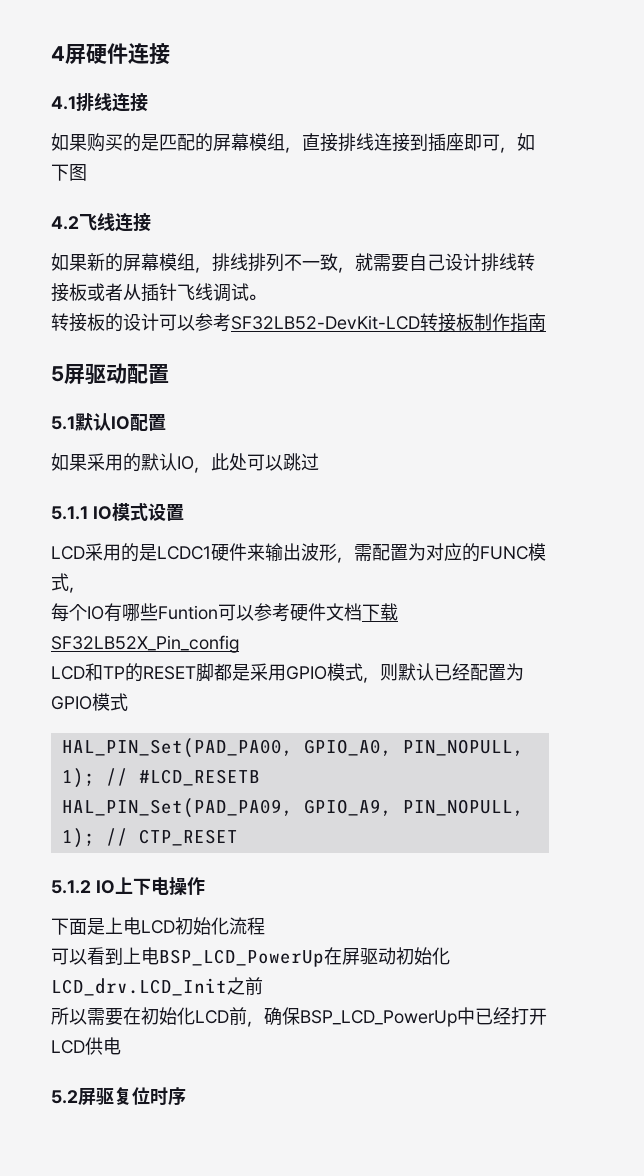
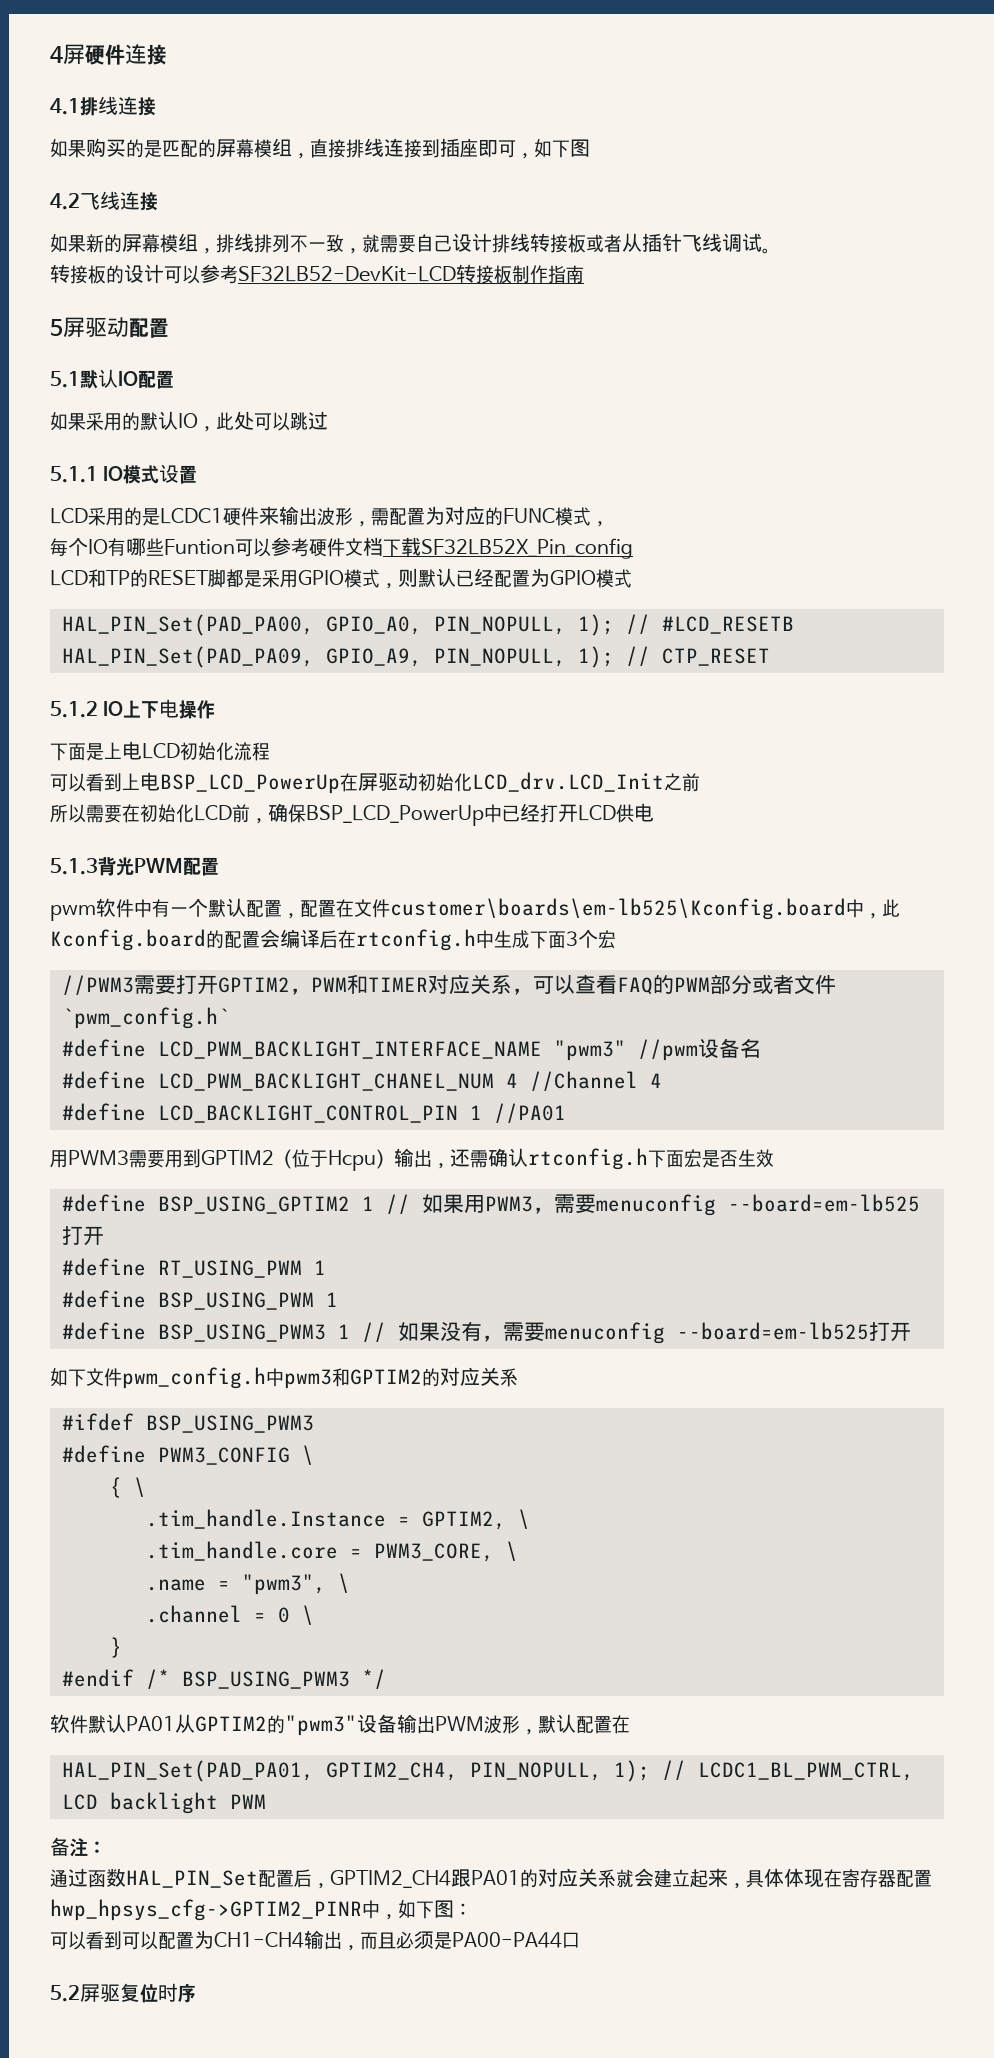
(121, 1046) none -> [50,857,219,876] [50,898,900,921] [50,929,616,951] [62,974,836,995] [62,1007,230,1029] [62,1038,761,1061] [62,1071,662,1091] [62,1103,566,1123] [50,1148,774,1171] [62,1194,920,1216] [62,1226,104,1246] [62,1258,326,1278] [62,1290,338,1310] [62,1321,911,1344] [50,1367,518,1389] [62,1413,314,1433] [62,1445,314,1465] [110,1477,146,1498] [146,1509,530,1530] [146,1541,518,1562] [146,1573,350,1595] [146,1605,314,1625] [110,1637,122,1658] [62,1669,386,1689] [50,1714,630,1736] [62,1760,914,1782] [62,1792,266,1814] [50,1837,106,1857] [50,1868,932,1889] [50,1899,472,1921] [50,1930,580,1951] // 5.1.3背光PWM配置 // pwm软件中有一个默认配置，配置在文件customer\boards\em-lb525\Kconfig.board中，此Kconfig.board的配置会编译后在rtconfig.h中生成下面3个宏 // //PWM3需要打开GPTIM2，PWM和TIMER对应关系，可以查看FAQ的PWM部分或者文件`pwm_config.h` // #define LCD_PWM_BACKLIGHT_INTERFACE_NAME "pwm3" //pwm设备名 // #define LCD_PWM_BACKLIGHT_CHANEL_NUM 4 //Channel 4 // #define LCD_BACKLIGHT_CONTROL_PIN 1 //PA01 // 用PWM3需要用到GPTIM2（位于Hcpu）输出，还需确认rtconfig.h下面宏是否生效 // #define BSP_USING_GPTIM2 1 // 如果用PWM3，需要menuconfig --board=em-lb525打开 // #define RT_USING_PWM 1 // #define BSP_USING_PWM 1 // #define BSP_USING_PWM3 1 // 如果没有，需要menuconfig --board=em-lb525打开 // 如下文件pwm_config.h中pwm3和GPTIM2的对应关系 // #ifdef BSP_USING_PWM3 // #define PWM3_CONFIG \ // { \ // .tim_handle.Instance = GPTIM2, \ // .tim_handle.core = PWM3_CORE, \ // .name = "pwm3", \ // .channel = 0 \ // } // #endif /* BSP_USING_PWM3 */ // 软件默认PA01从GPTIM2的"pwm3"设备输出PWM波形，默认配置在 // HAL_PIN_Set(PAD_PA01, GPTIM2_CH4, PIN_NOPULL, 1); // LCDC1_BL_PWM_CTRL, LCD backlight PWM // 备注： // 通过函数HAL_PIN_Set配置后，GPTIM2_CH4跟PA01的对应关系就会建立起来，具体体现在寄存器配置hwp_hpsys_cfg->GPTIM2_PINR中，如下图： // 可以看到可以配置为CH1-CH4输出，而且必须是PA00-PA44口

